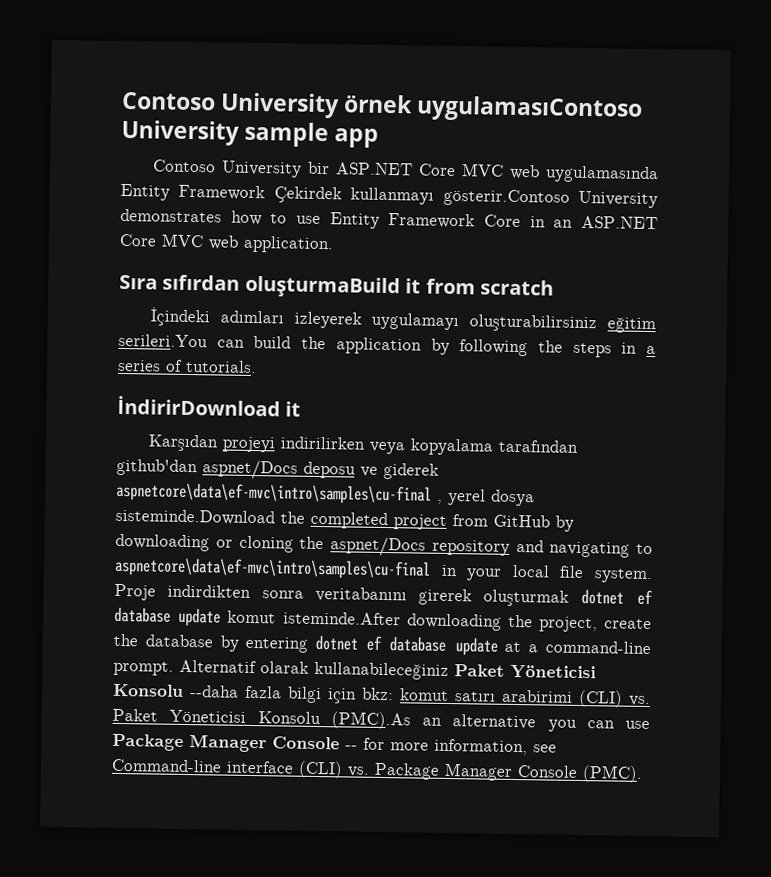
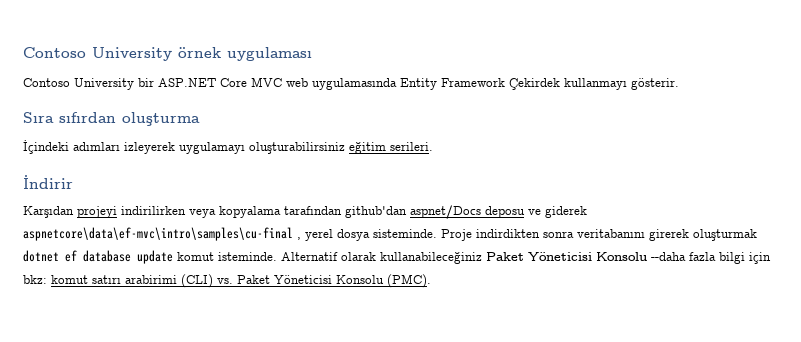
[416,95,644,123] [121,119,380,148] uygulamasıContoso University sample app -> [227,47,312,61] uygulaması
[442,188,658,209] [120,208,658,230] [119,233,334,254] [119,274,554,299] gösterir.Contoso University demonstrates how to use Entity Framework Core in an ASP.NET Core MVC web application. // Sıra sıfırdan oluşturmaBuild it from scratch -> [631,78,679,90] [23,112,200,126] gösterir. // Sıra sıfırdan oluşturma
[118,333,656,358] [117,359,257,374] [117,395,302,417] serileri.You can build the application by following the steps in a series of tutorials. // İndirirDownload it -> [390,142,433,151] [23,175,73,189] serileri. // İndirir
[115,508,574,532] [115,533,653,558] [114,556,654,584] sisteminde.Download the completed project from GitHub by downloading or cloning the aspnet/Docs repository and navigating to aspnetcore\data\ef-mvc\intro\samples\cu-final in your local file system. -> [373,229,437,238] sisteminde.
[282,611,652,633] [113,633,651,656] [113,660,174,676] isteminde.After downloading the project, create the database by entering dotnet ef database update at a command-line prompt. -> [218,252,277,261] isteminde.
[330,711,650,732] [112,733,557,756] [111,758,578,781] (PMC).As an alternative you can use Package Manager Console -- for more information, see Command-line interface (CLI) vs. Package Manager Console -> (384, 279) none

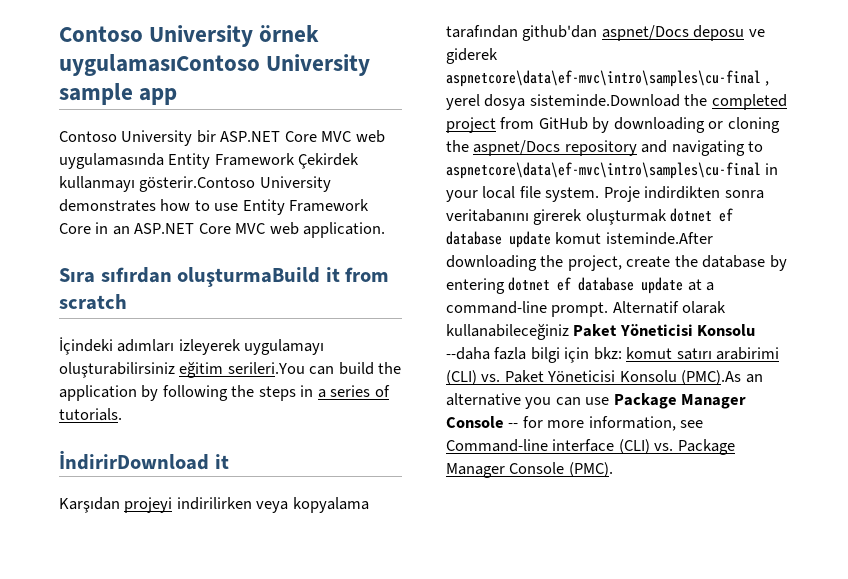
[227,47,312,61] uygulaması -> [59,54,371,76] [59,83,178,105] uygulamasıContoso University sample app
[631,78,679,90] [23,112,200,126] gösterir. // Sıra sıfırdan oluşturma -> [139,176,331,192] [59,199,370,215] [59,222,386,238] [59,267,390,287] [59,294,127,310] gösterir.Contoso University demonstrates how to use Entity Framework Core in an ASP.NET Core MVC web application. // Sıra sıfırdan oluşturmaBuild it from scratch
[390,142,433,151] [23,175,73,189] serileri. // İndirir -> [227,362,402,375] [59,385,390,401] [59,408,122,421] [59,450,229,470] serileri.You can build the application by following the steps in a series of tutorials. // İndirirDownload it
[373,229,437,238] sisteminde. -> [529,94,787,110] [446,117,780,133] [446,140,764,156] [446,162,779,179] [446,186,600,202] sisteminde.Download the completed project from GitHub by downloading or cloning the aspnet/Docs repository and navigating to aspnetcore\data\ef-mvc\intro\samples\cu-final in your local file system.
[218,252,277,261] isteminde. -> [605,232,713,245] [446,255,787,271] [446,277,715,294] [446,301,609,317] isteminde.After downloading the project, create the database by entering dotnet ef database update at a command-line prompt.
(384, 279) none -> [681,370,763,385] [446,393,747,409] [446,416,704,431] [446,439,735,455] [446,462,565,478] (PMC).As an alternative you can use Package Manager Console -- for more information, see Command-line interface (CLI) vs. Package Manager Console

